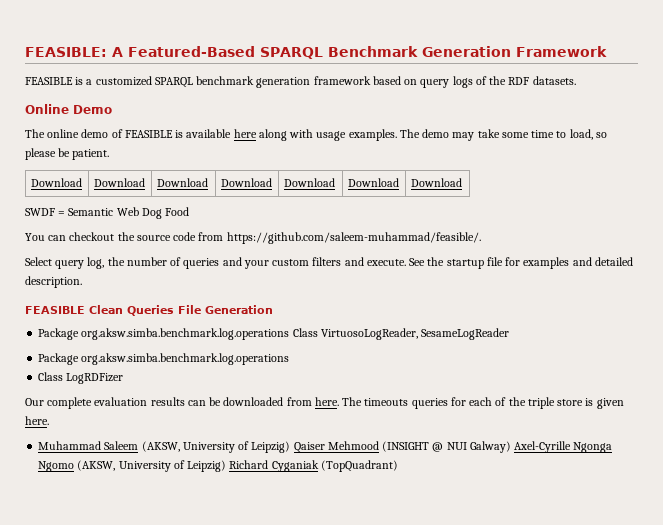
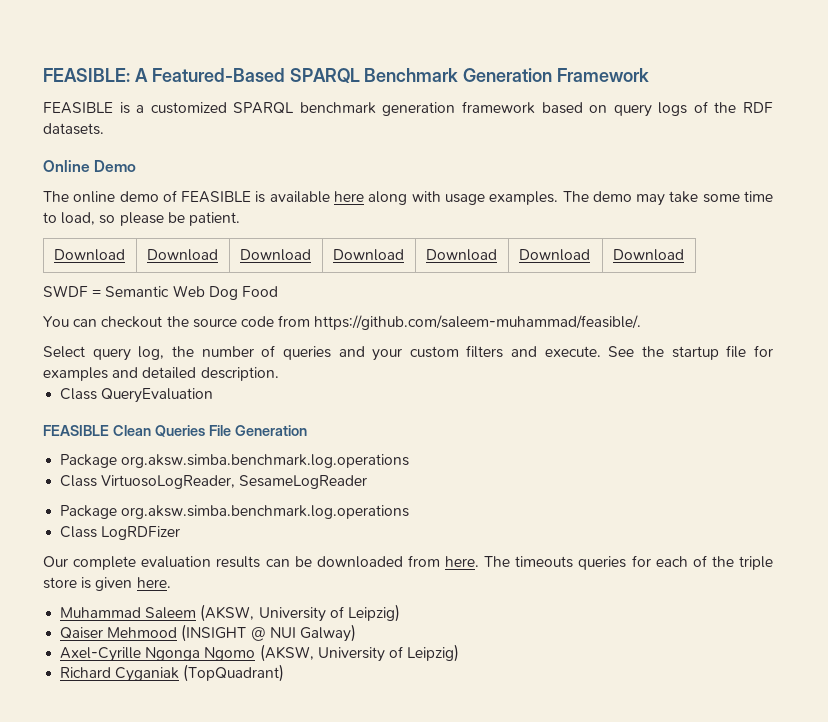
(82, 282) none -> [60,388,214,403] // Class QueryEvaluation
(290, 334) none -> (410, 461) //
(291, 447) none -> (400, 613) //
(511, 447) none -> (356, 633) //
(227, 466) none -> (460, 653) //

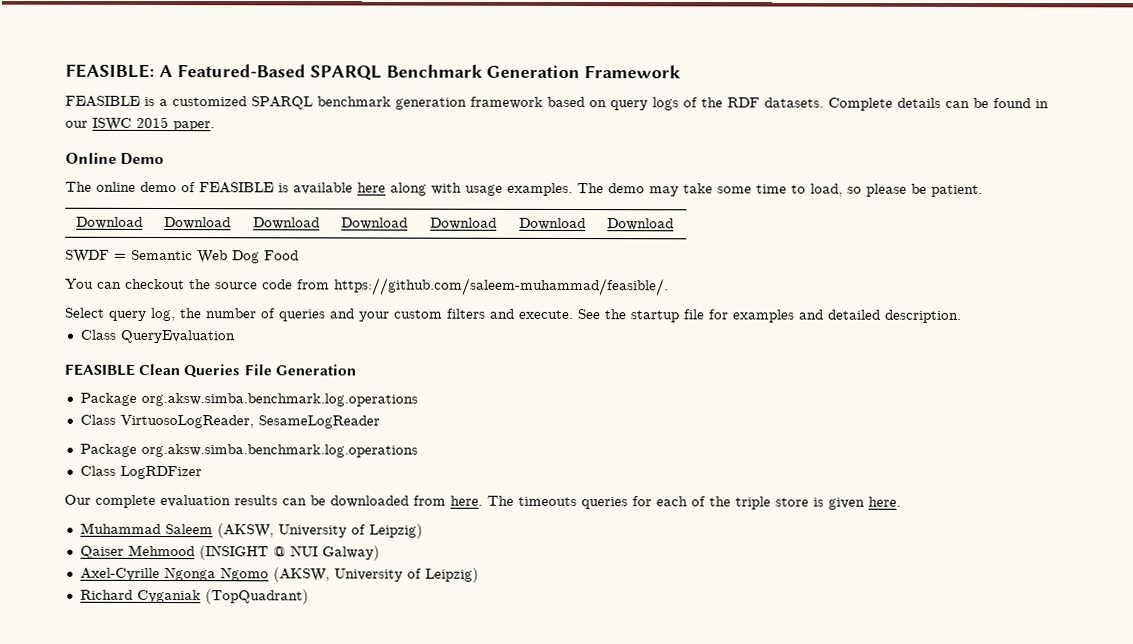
(104, 129) none -> [828,97,1049,111] [65,116,215,132] Complete details can be found in our ISWC 2015 paper.

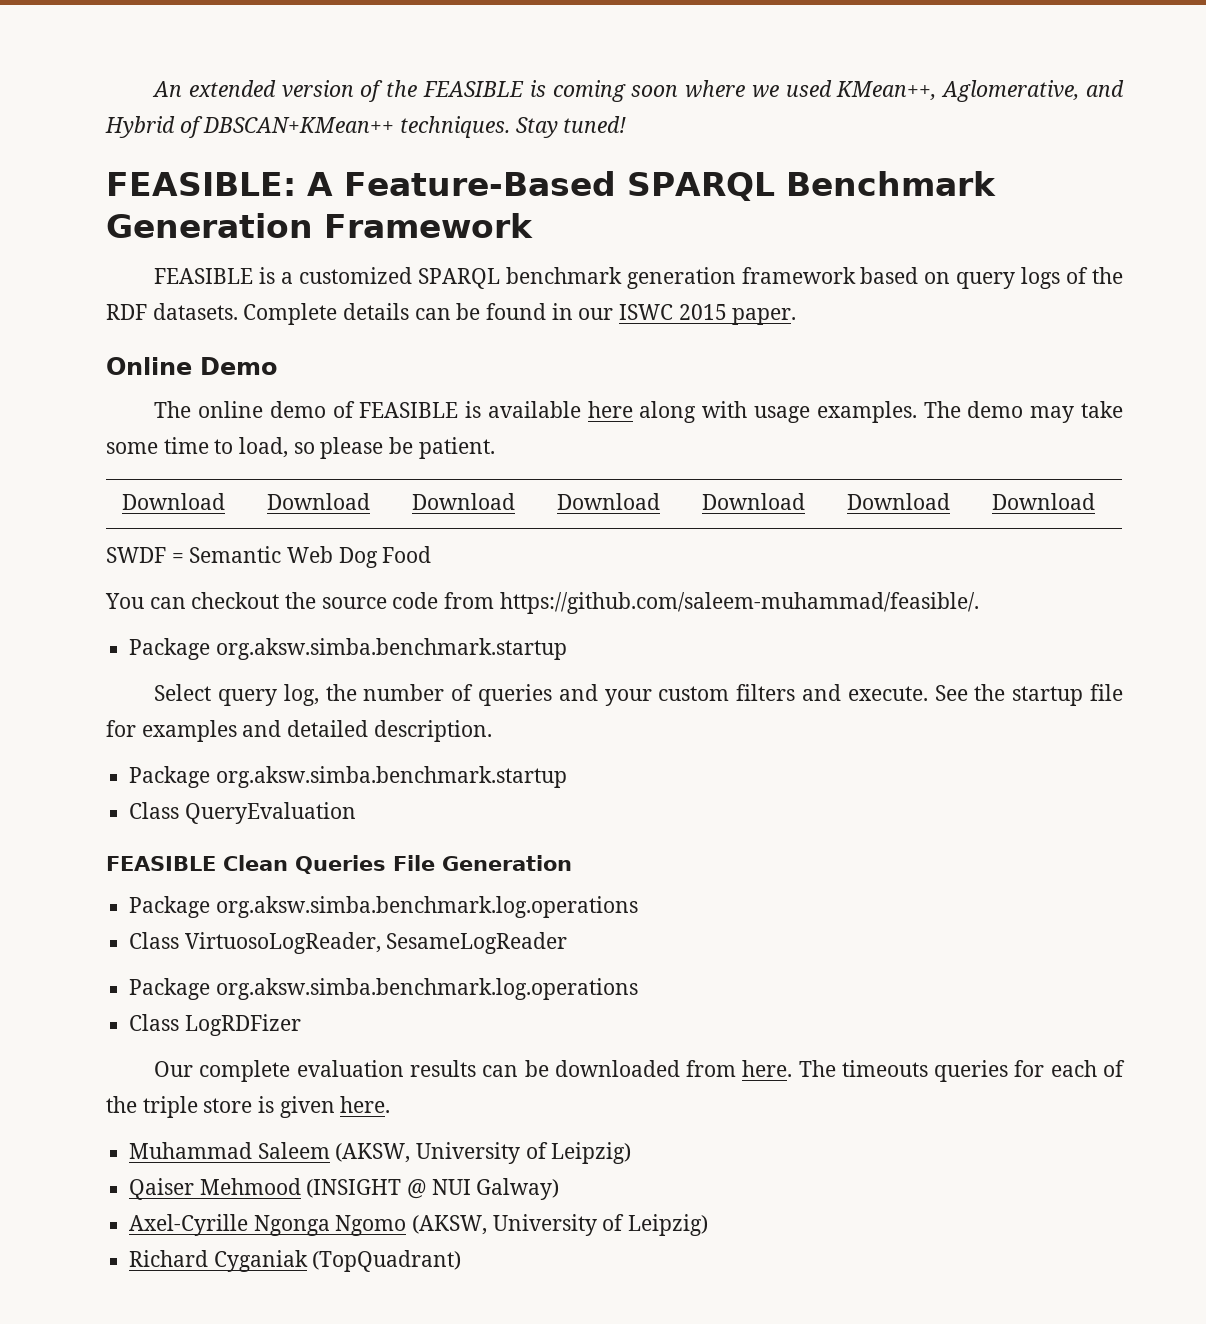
(65, 70) none -> [152,80,1125,102] [105,116,627,138] An extended version of the FEASIBLE is coming soon where we used KMean++, Aglomerative, and Hybrid of DBSCAN+KMean++ techniques. Stay tuned! //
[177,64,306,78] Featured-Based -> [344,171,616,196] Feature-Based
(669, 287) none -> [129,638,567,660] // Package org.aksw.simba.benchmark.startup
(962, 316) none -> [129,766,567,788] // Package org.aksw.simba.benchmark.startup

